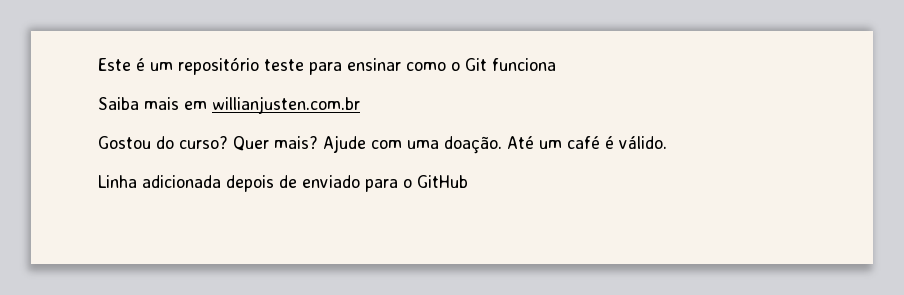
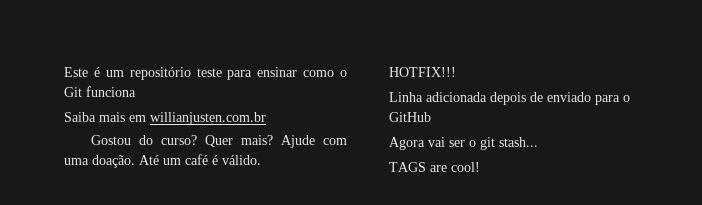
(667, 142) none -> [389,67,456,77] // HOTFIX!!!
(468, 181) none -> [389,137,538,150] [389,162,480,172] // Agora vai ser o git stash... // TAGS are cool!

